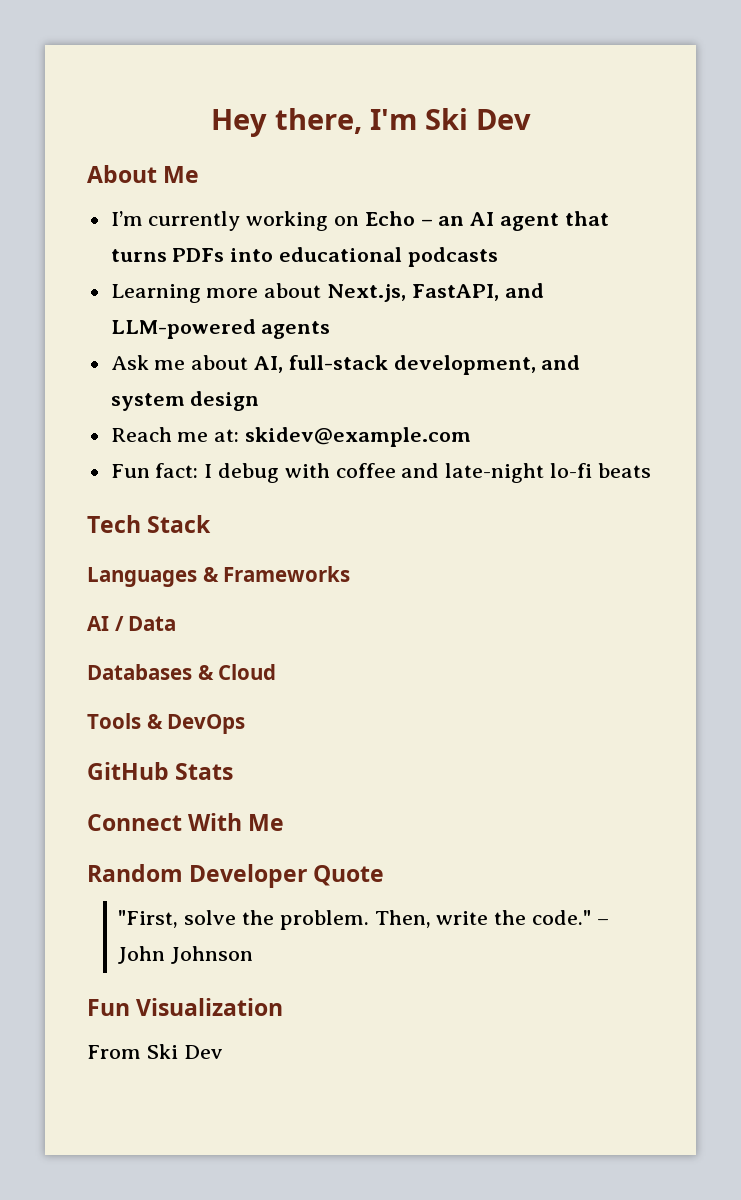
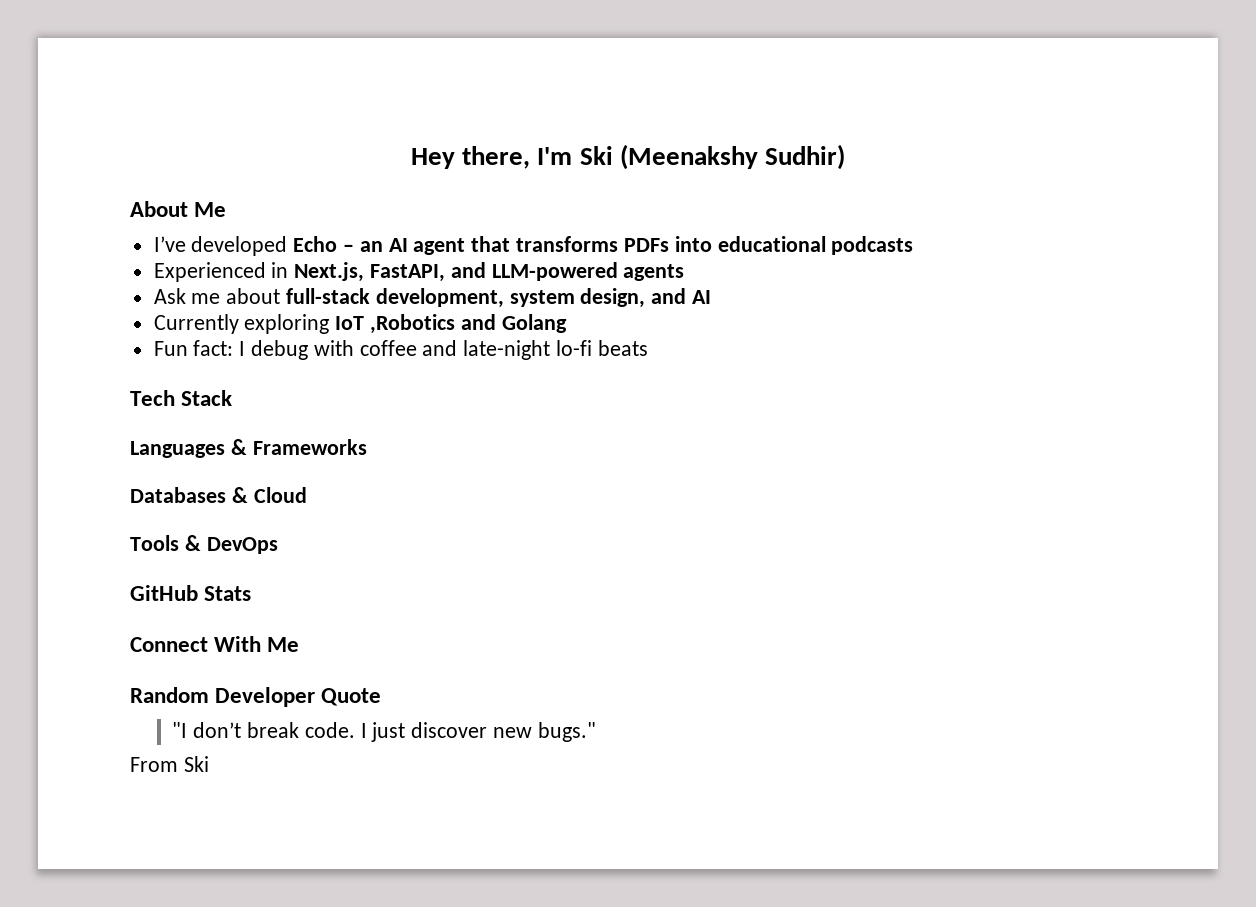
[475,109,531,130] Dev -> [619,144,846,170] (Meenakshy Sudhir)
[110,211,360,231] I’m currently working on -> [153,236,288,256] I’ve developed
[110,249,167,262] turns -> [516,236,619,252] transforms
[110,283,322,303] Learning more about -> [153,262,289,282] Experienced in
[254,356,284,373] AI, -> (281, 296) none
[541,355,581,370] [110,391,260,411] [110,427,472,447] and system design // Reach me at: skidev@example.com -> [509,288,712,308] [153,314,567,334] system design, and AI // Currently exploring IoT ,Robotics and Golang
[87,616,177,631] // AI / Data -> (367, 447) none
[118,910,609,930] [118,946,254,964] [87,998,284,1016] "First, solve the problem. Then, write the code." – John Johnson // Fun Visualization -> [172,722,596,742] "I don’t break code. I just discover new bugs."
[183,1045,223,1059] Dev -> (209, 764) none

